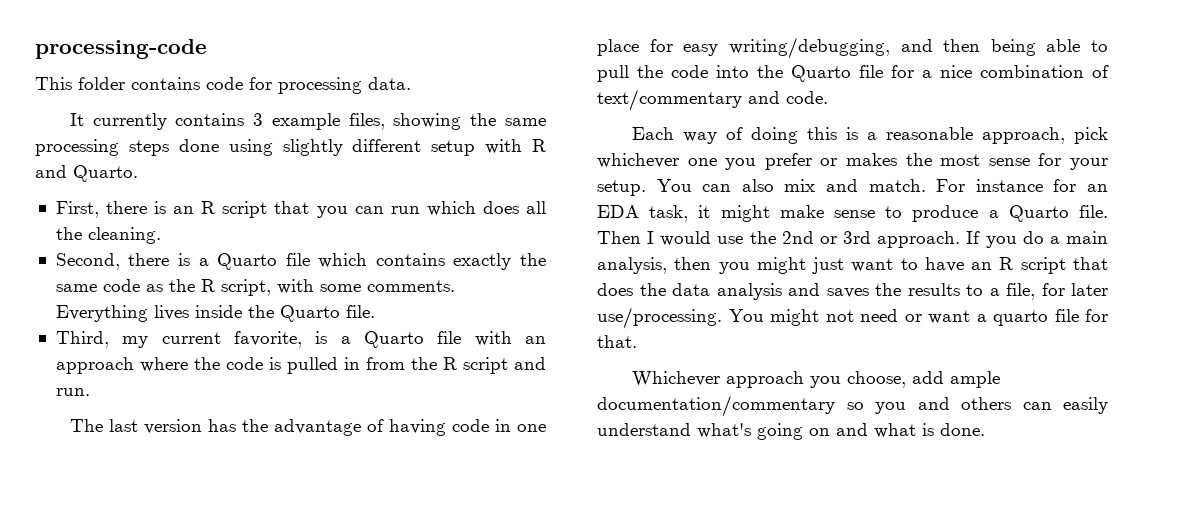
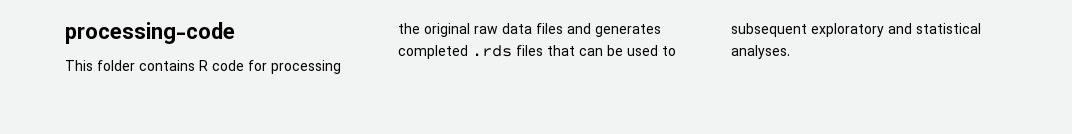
(200, 83) none -> [199,60,208,71] R
[368,77,411,90] [69,113,546,130] [35,139,546,156] [35,165,138,182] [55,201,547,218] [55,227,161,244] [55,253,546,270] [55,279,455,296] [55,305,375,322] [55,331,546,348] [55,357,546,374] [55,388,90,396] [69,419,547,436] [597,37,1108,59] [597,65,1109,82] [597,89,828,111] [631,127,1108,144] [597,153,1108,170] [597,179,1108,196] [597,205,1108,222] [597,231,1108,248] [597,257,1108,274] [597,283,1108,300] [597,307,1108,329] [597,335,637,348] [631,371,1000,388] [597,395,1108,417] [597,423,985,440] data. // It currently contains 3 example files, showing the same processing steps done using slightly different setup with R and Quarto. // First, there is an R script that you can run which does all the cleaning. // Second, there is a Quarto file which contains exactly the same code as the R script, with some comments. Everything lives inside the Quarto file. // Third, my current favorite, is a Quarto file with an approach where the code is pulled in from the R script and run. // The last version has the advantage of having code in one place for easy writing/debugging, and then being able to pull the code into the Quarto file for a nice combination of text/commentary and code. // Each way of doing this is a reasonable approach, pick whichever one you prefer or makes the most sense for your setup. You can also mix and match. For instance for an EDA task, it might make sense to produce a Quarto file. Then I would use the 2nd or 3rd approach. If you do a main analysis, then you might just want to have an R script that does the data analysis and saves the results to a file, for later use/processing. You might not need or want a quarto file for that. // Whichever approach you choose, add ample documentation/commentary so you and others can easily understand what's going on and what is done. -> [398,23,661,37] [398,45,676,59] [731,23,981,37] [731,45,790,59] the original raw data files and generates completed .rds files that can be used to subsequent exploratory and statistical analyses.

